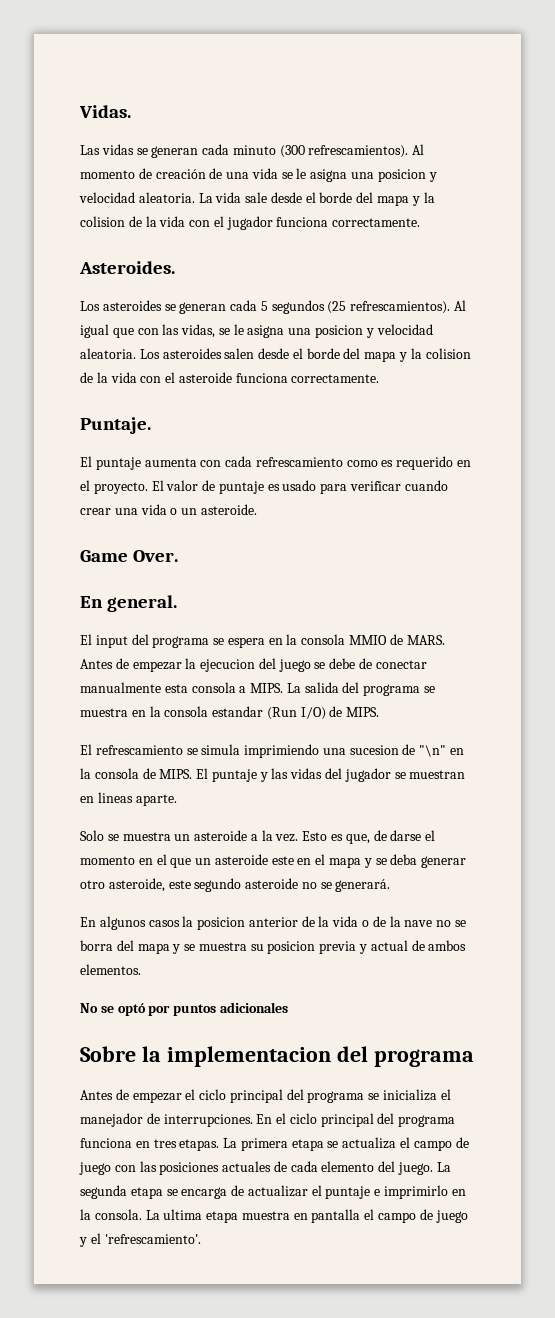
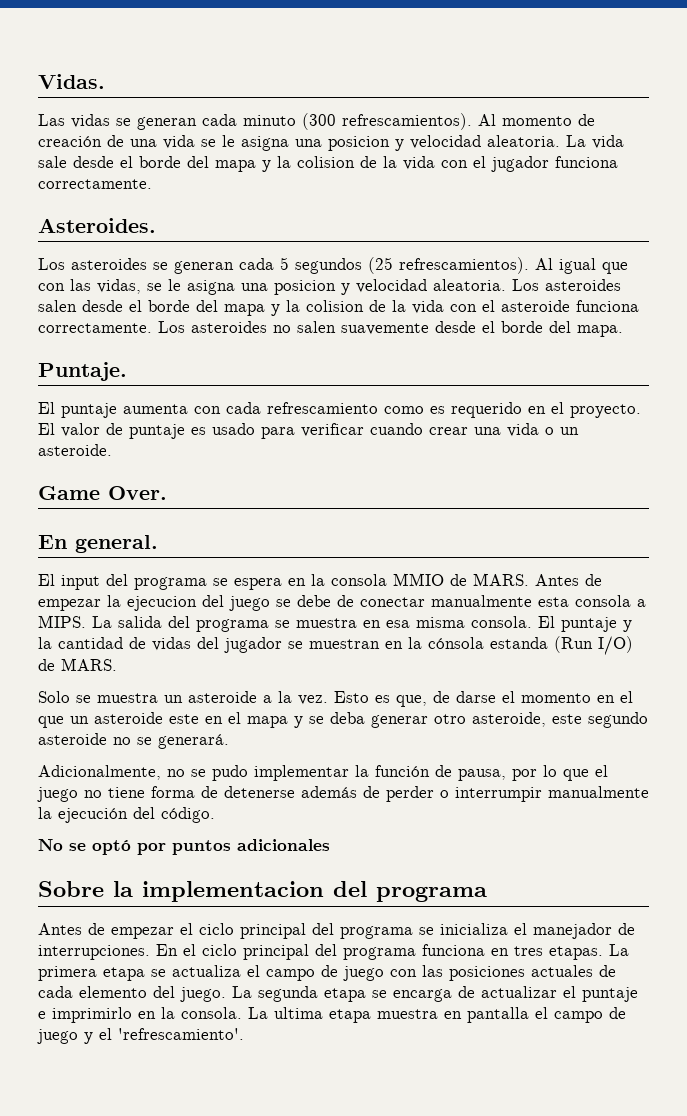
(380, 378) none -> [158,321,623,337] Los asteroides no salen suavemente desde el borde del mapa.
[149,706,380,720] [80,744,465,758] [80,768,289,782] la consola estandar (Run I/O) de MIPS. // El refrescamiento se simula imprimiendo una sucesion de "\n" en la consola de MIPS. El puntaje y las -> [386,616,632,632] [38,637,146,649] esa misma consola. El puntaje y la cantidad de
[97,792,177,806] lineas aparte. -> [408,636,633,655] [38,658,117,671] la cónsola estanda (Run I/O) de MARS.
[80,916,466,930] [80,940,467,954] [80,964,141,975] En algunos casos la posicion anterior de la vida o de la nave no se borra del mapa y se muestra su posicion previa y actual de ambos elementos. -> [38,765,608,781] [37,786,649,802] [38,807,215,823] Adicionalmente, no se pudo implementar la función de pausa, por lo que el juego no tiene forma de detenerse además de perder o interrumpir manualmente la ejecución del código.

